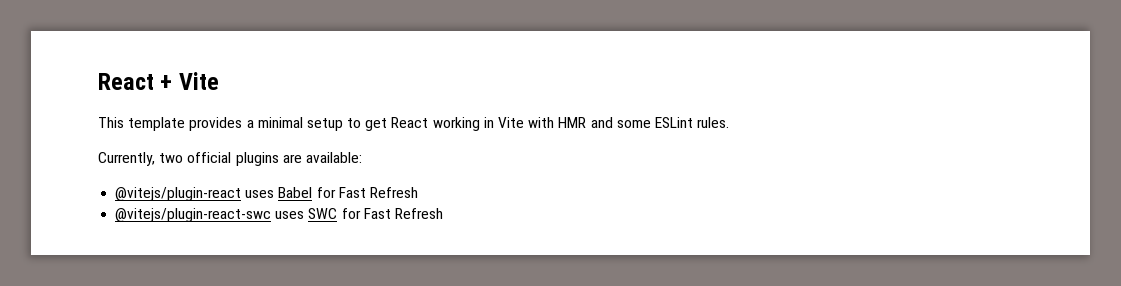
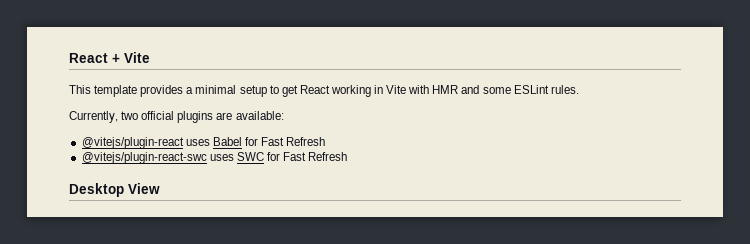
(443, 213) none -> [69,183,160,197] // Desktop View

